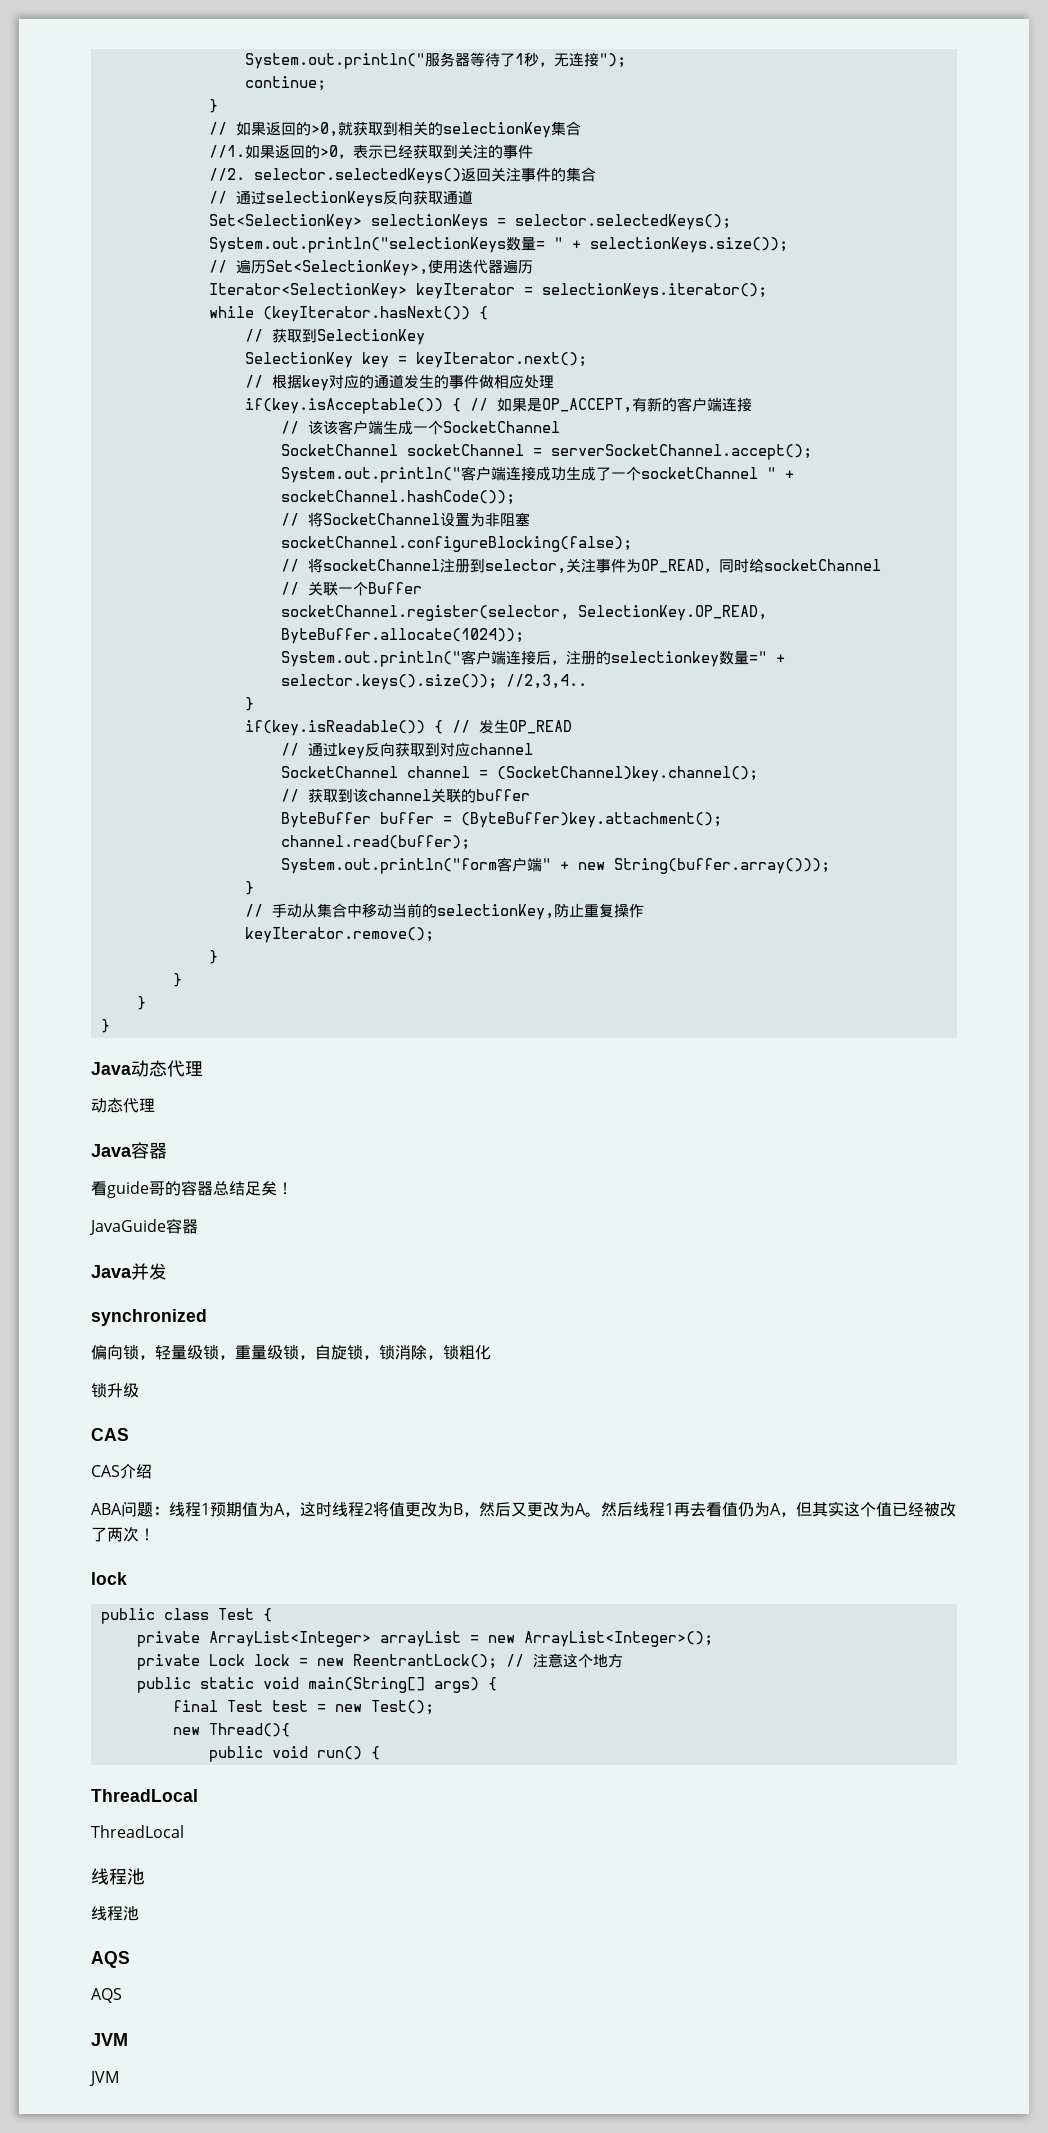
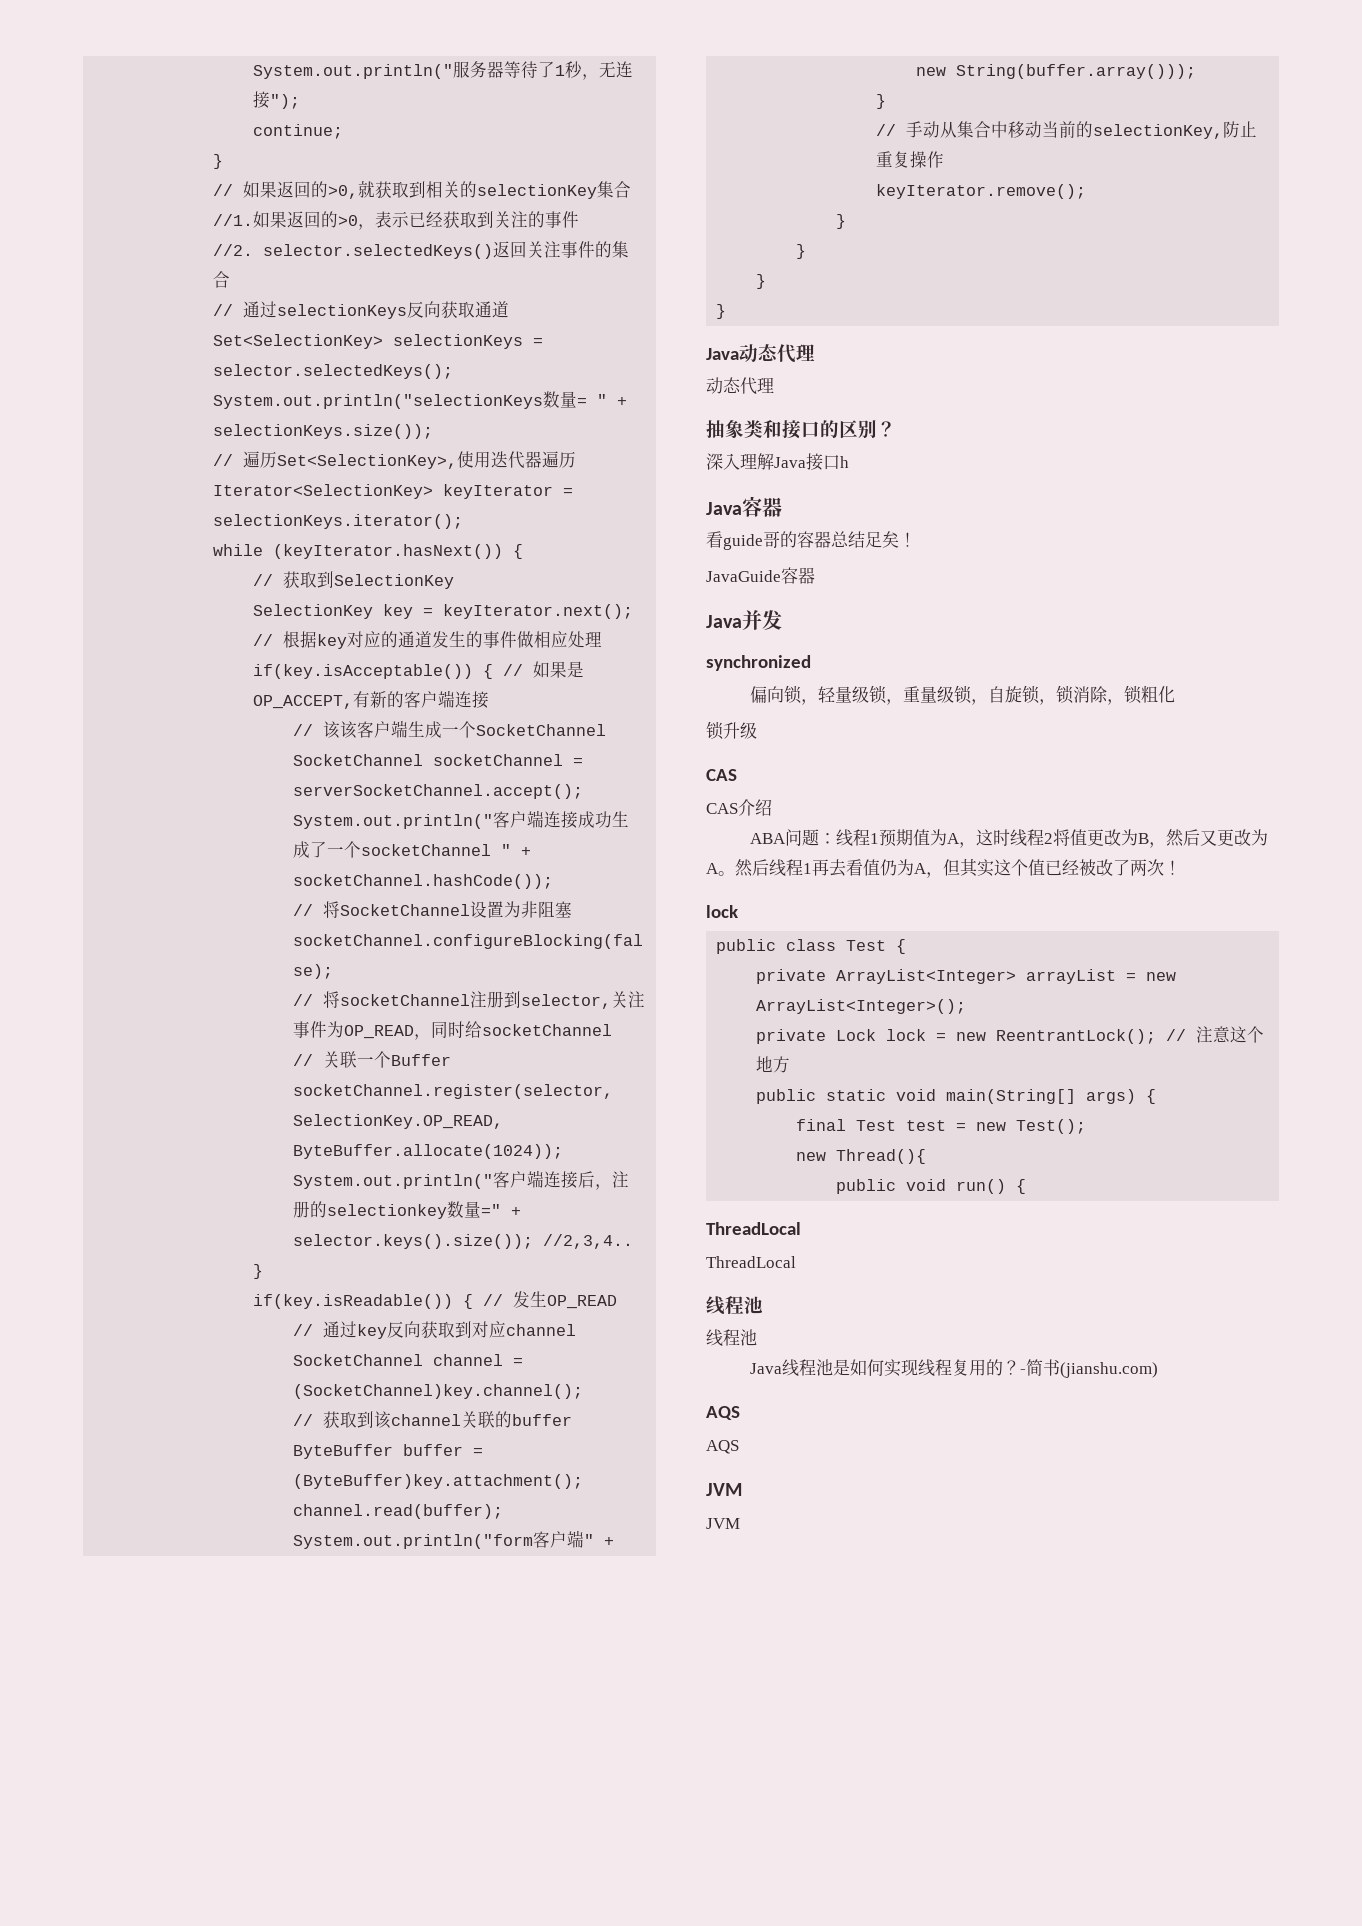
(155, 1105) none -> [706,420,896,439] [706,453,849,471] // 抽象类和接口的区别？ // 深入理解Java接口h
(139, 1913) none -> [749,1359,1158,1378] // Java线程池是如何实现线程复用的？-简书(jianshu.com)

